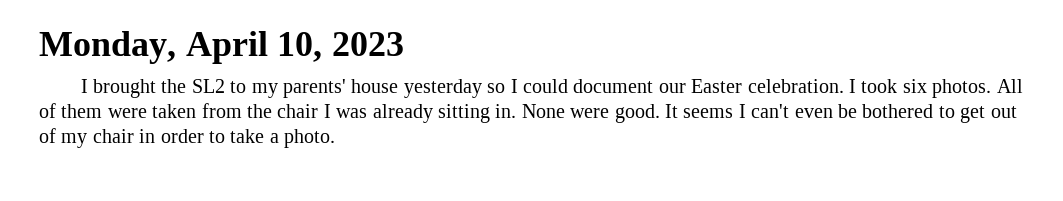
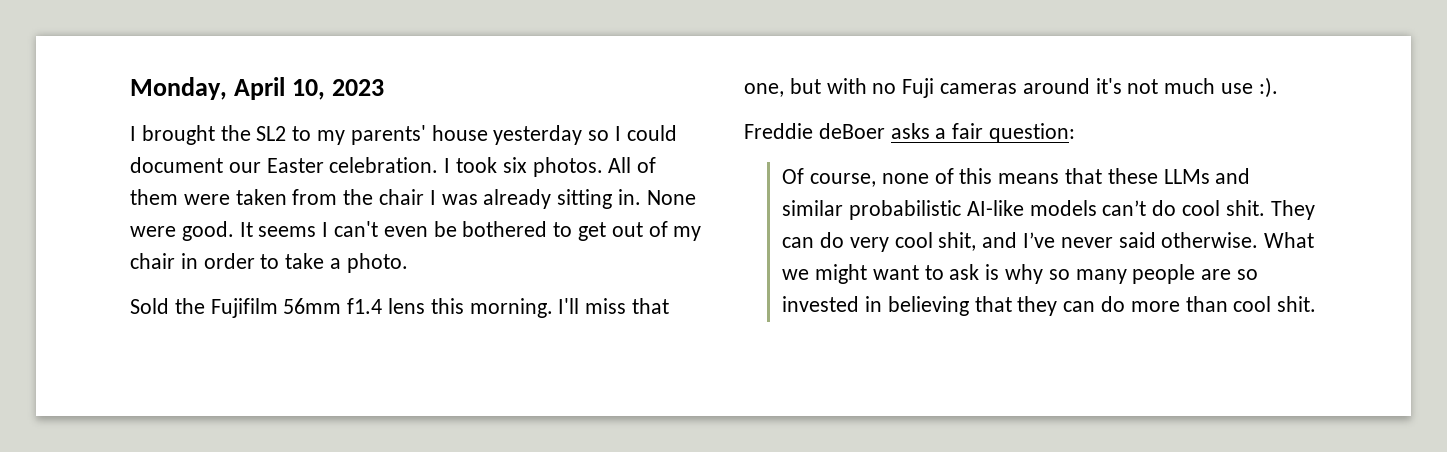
(336, 138) none -> [130,298,670,318] [744,77,1278,98] [744,123,1076,143] [782,168,1251,187] [782,200,1315,220] [782,232,1315,252] [782,264,1259,284] [782,296,1317,316] // Sold the Fujifilm 56mm f1.4 lens this morning. I'll miss that one, but with no Fuji cameras around it's not much use :). // Freddie deBoer asks a fair question: // Of course, none of this means that these LLMs and similar probabilistic AI-like models can’t do cool shit. They can do very cool shit, and I’ve never said otherwise. What we might want to ask is why so many people are so invested in believing that they can do more than cool shit.

